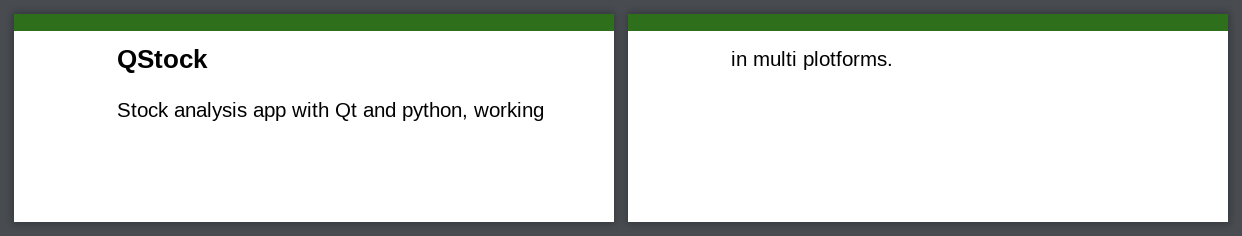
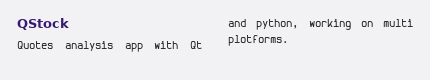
[117,102,169,117] Stock -> [17,41,53,49] Quotes
[731,51,747,66] in -> [360,21,373,27] on

